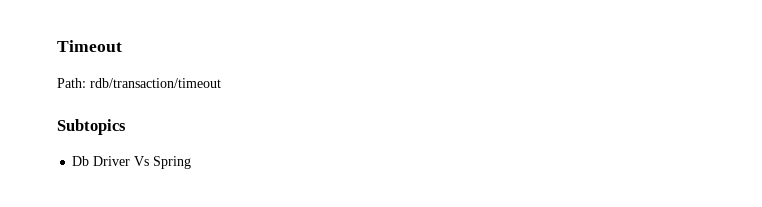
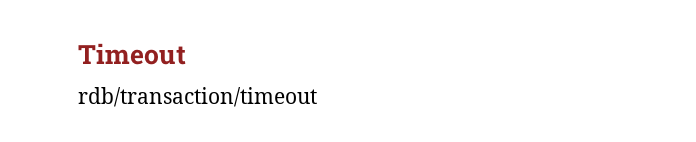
[57,78,86,88] Path: -> (186, 54) none
[57,119,126,135] [72,156,192,169] // Subtopics // Db Driver Vs Spring -> (317, 97) none

